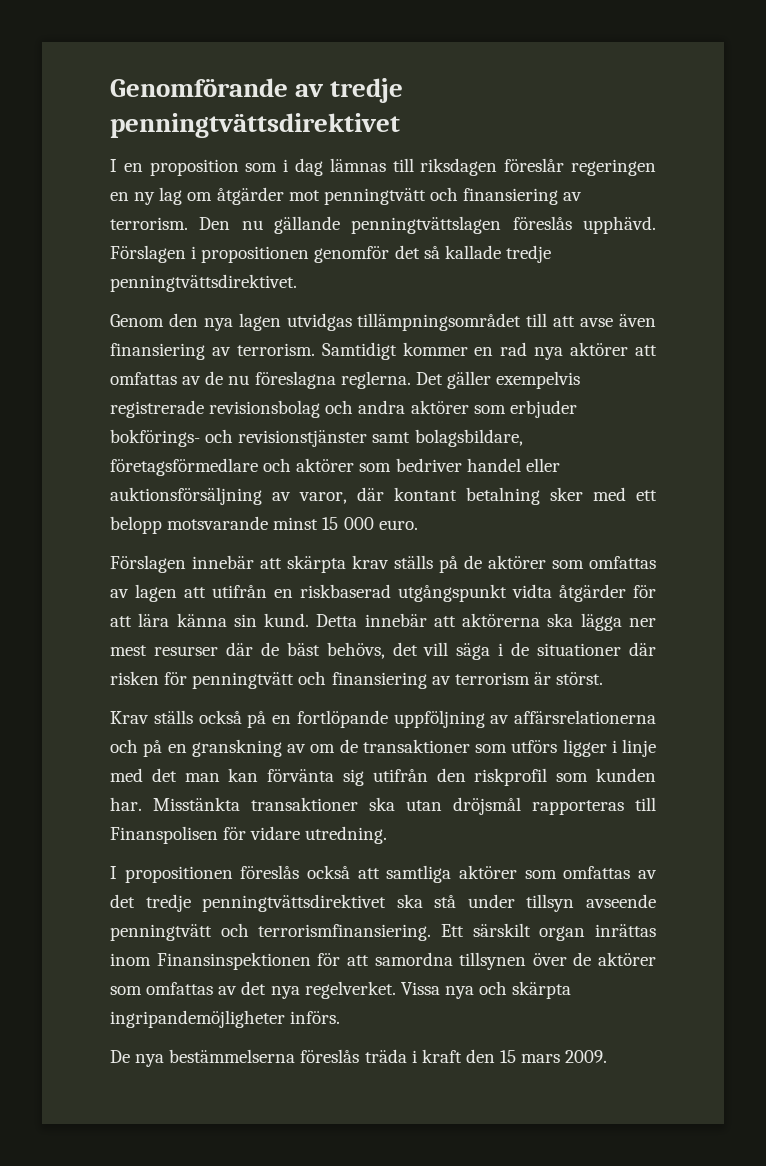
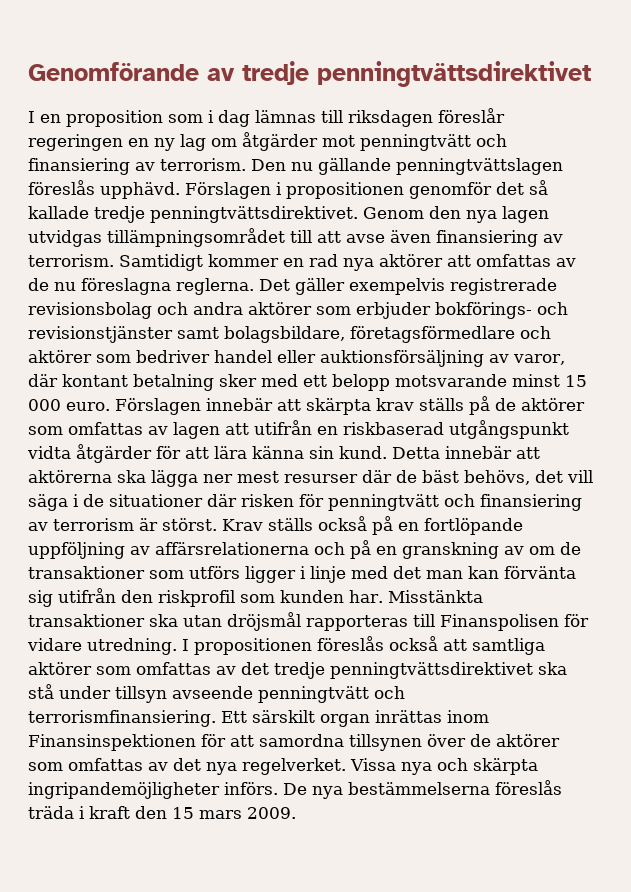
(297, 283) // -> (358, 214) none
(418, 525) // -> (110, 406) none
(604, 678) // -> (217, 524) none
(388, 835) // -> (177, 646) none
(341, 1017) // -> (278, 788) none

